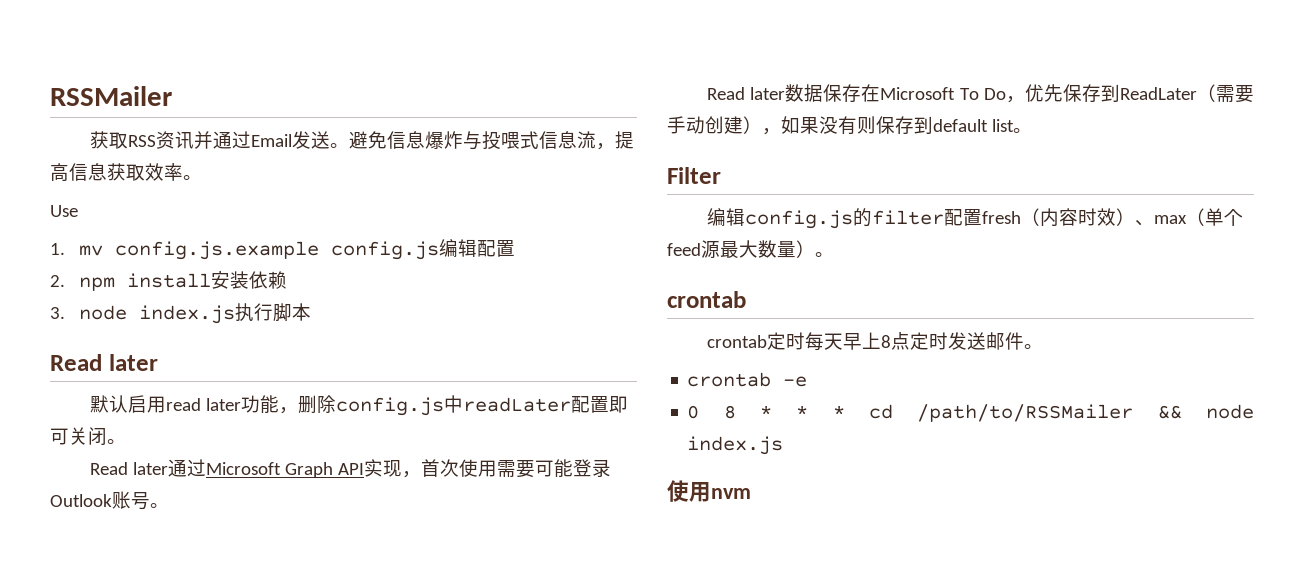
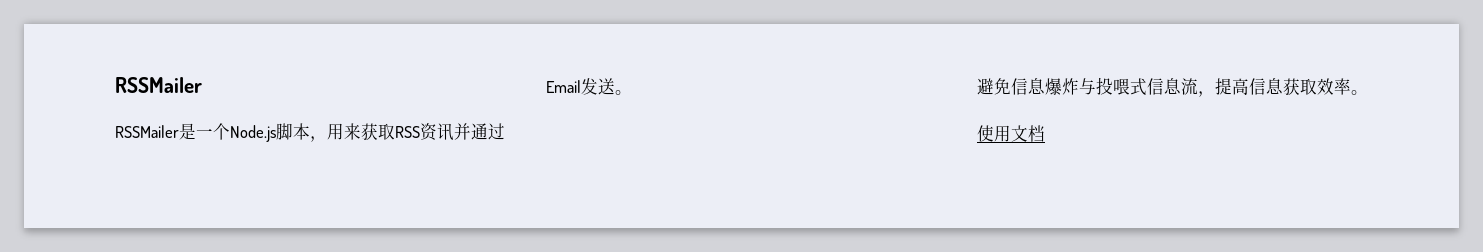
(172, 96) none -> [115,123,361,142] RSSMailer是一个Node.js脚本，用来
(349, 145) none -> (632, 92) //
[50,205,78,217] [50,239,515,260] [50,271,287,291] [50,303,311,324] [50,354,158,371] [89,395,628,416] [50,427,126,446] [89,459,611,478] [50,491,169,510] [706,84,1254,103] [667,116,1032,135] [667,167,721,184] [706,208,1243,229] [667,240,834,259] [667,291,746,308] [706,332,1043,351] [687,372,808,387] [687,404,1254,422] [687,436,784,455] [667,480,751,502] Use // 1. mv config.js.example config.js编辑配置 // 2. npm install安装依赖 // 3. node index.js执行脚本 // Read later // 默认启用read later功能，删除config.js中readLater配置即可关闭。 // Read later通过Microsoft Graph API实现，首次使用需要可能登录Outlook账号。 // Read later数据保存在Microsoft To Do，优先保存到ReadLater（需要手动创建），如果没有则保存到default list。 // Filter // 编辑config.js的filter配置fresh（内容时效）、max（单个feed源最大数量）。 // crontab // crontab定时每天早上8点定时发送邮件。 // crontab -e // 0 8 * * * cd /path/to/RSSMailer && node index.js // 使用nvm -> [977,125,1045,142] 使用文档

